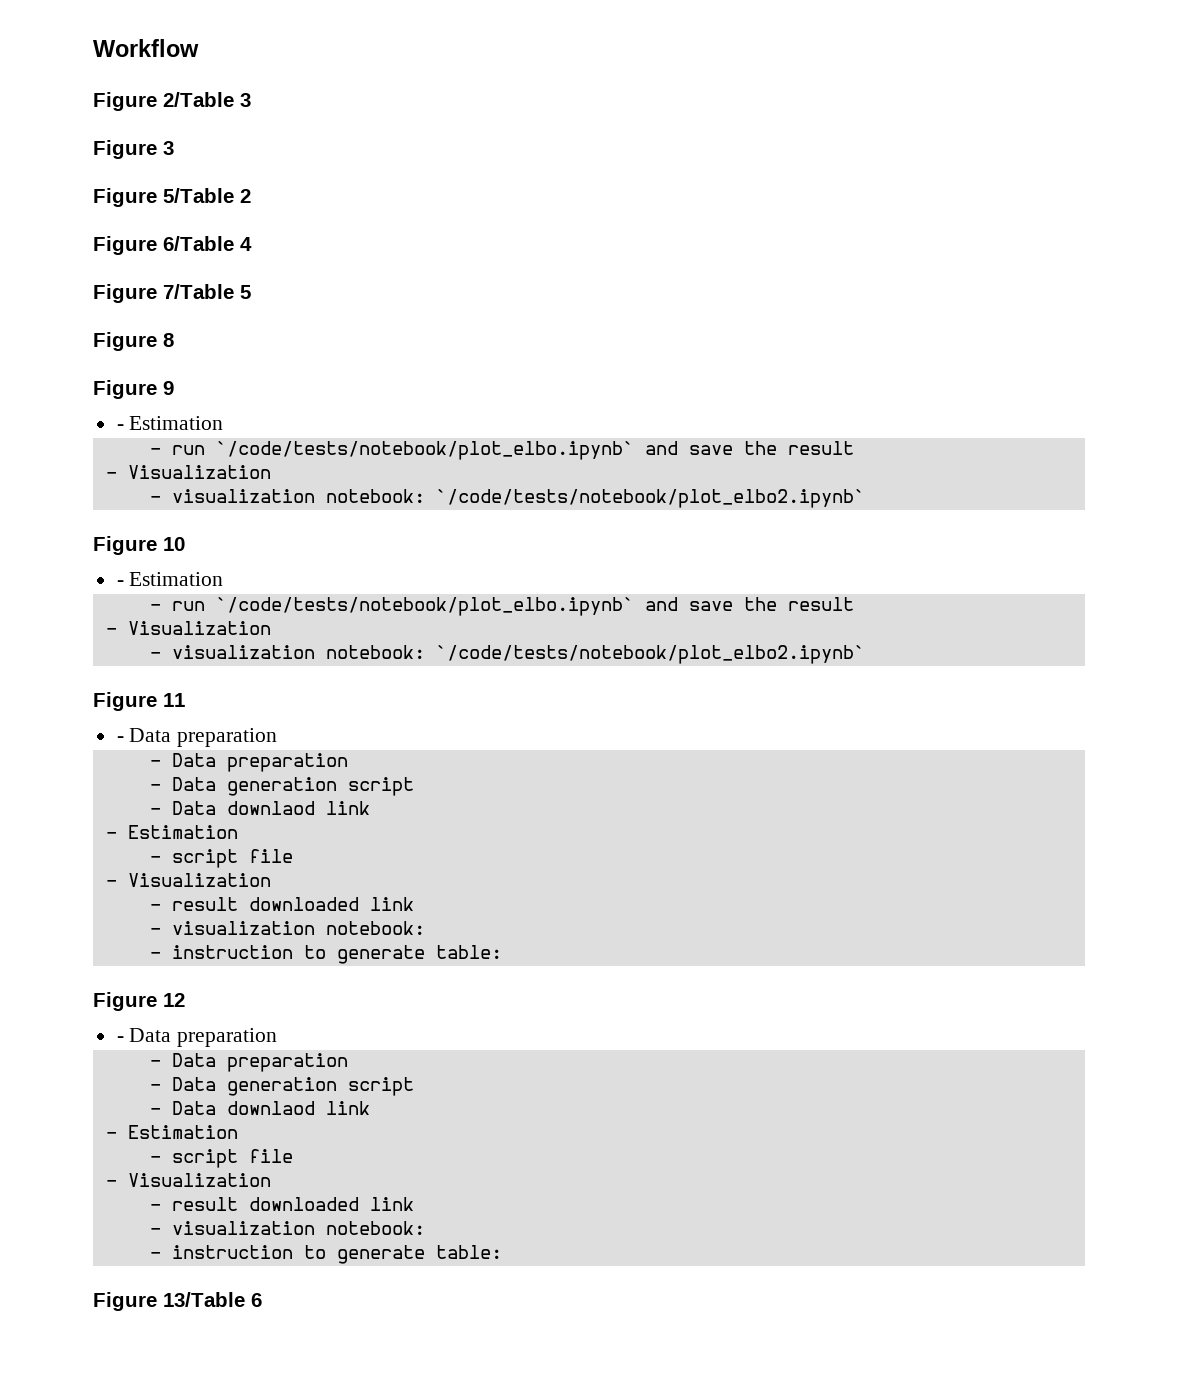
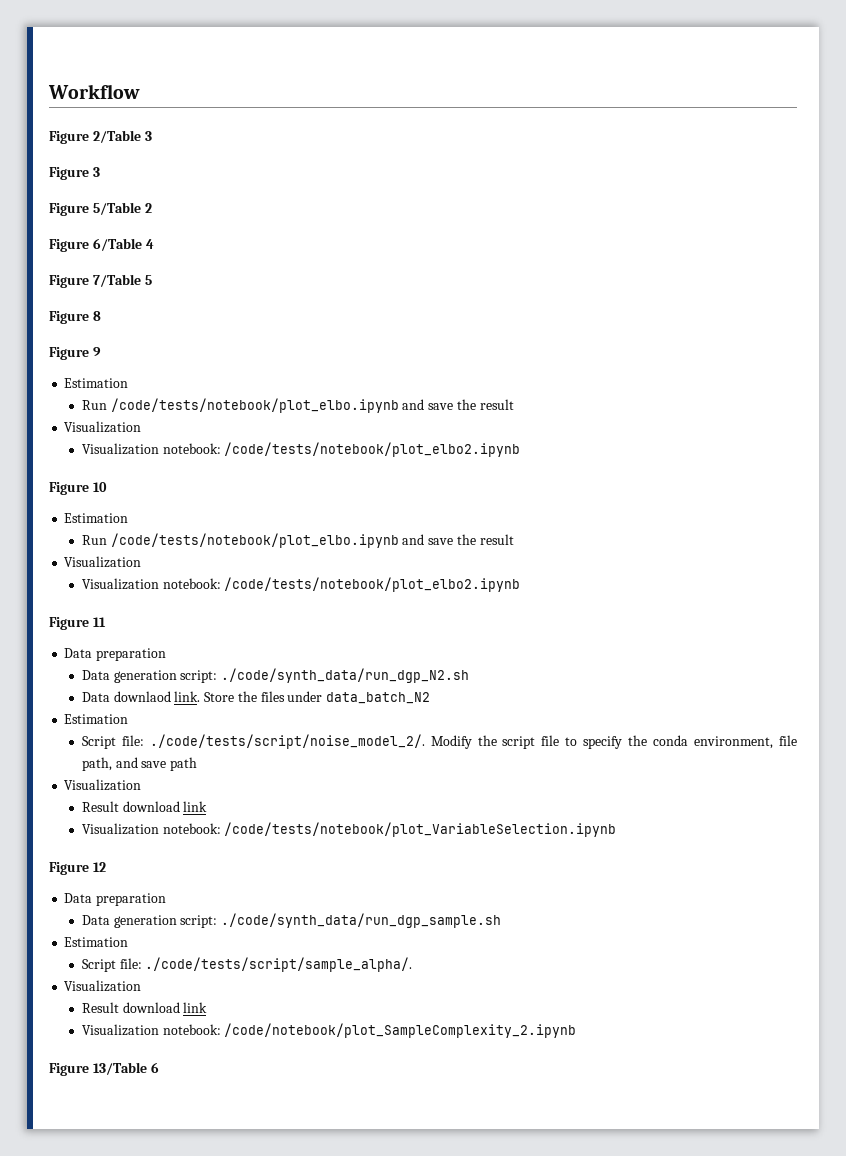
[116,416,224,430] [149,441,854,460] [105,465,271,479] [149,489,865,508] - Estimation // - run `/code/tests/notebook/plot_elbo.ipynb` and save the result // - Visualization // - visualization notebook: `/code/tests/notebook/plot_elbo2.ipynb` -> [64,378,129,388] [81,398,514,413] [64,421,142,433] [81,442,521,457] Estimation // Run /code/tests/notebook/plot_elbo.ipynb and save the result // Visualization // Visualization notebook: /code/tests/notebook/plot_elbo2.ipynb
[116,572,224,586] [149,597,854,616] [105,621,271,635] [149,645,865,664] - Estimation // - run `/code/tests/notebook/plot_elbo.ipynb` and save the result // - Visualization // - visualization notebook: `/code/tests/notebook/plot_elbo2.ipynb` -> [64,513,129,523] [81,533,514,548] [64,556,142,568] [81,577,521,592] Estimation // Run /code/tests/notebook/plot_elbo.ipynb and save the result // Visualization // Visualization notebook: /code/tests/notebook/plot_elbo2.ipynb
[116,728,278,747] [149,753,348,772] [149,777,414,796] [149,801,370,815] [105,825,238,839] [149,849,293,868] [105,873,271,887] [149,897,414,911] [149,921,425,935] [149,945,502,964] - Data preparation // - Data preparation // - Data generation script // - Data downlaod link // - Estimation // - script file // - Visualization // - result downloaded link // - visualization notebook: // - instruction to generate table: -> [64,648,167,661] [81,668,470,683] [81,691,431,704] [64,714,129,724] [81,734,797,749] [81,757,198,771] [64,779,142,791] [81,801,208,812] [81,822,617,837] Data preparation // Data generation script: ./code/synth_data/run_dgp_N2.sh // Data downlaod link. Store the files under data_batch_N2 // Estimation // Script file: ./code/tests/script/noise_model_2/. Modify the script file to specify the conda environment, file path, and save path // Visualization // Result download link // Visualization notebook: /code/tests/notebook/plot_VariableSelection.ipynb
[116,1028,278,1047] [149,1053,348,1072] [149,1077,414,1096] [149,1101,370,1115] [105,1125,238,1139] [149,1149,293,1168] [105,1173,271,1187] [149,1197,414,1211] [149,1221,425,1235] [149,1245,502,1264] - Data preparation // - Data preparation // - Data generation script // - Data downlaod link // - Estimation // - script file // - Visualization // - result downloaded link // - visualization notebook: // - instruction to generate table: -> [64,893,167,906] [81,913,502,928] [64,937,129,947] [81,957,413,972] [64,980,142,992] [81,1002,208,1013] [81,1023,577,1038] Data preparation // Data generation script: ./code/synth_data/run_dgp_sample.sh // Estimation // Script file: ./code/tests/script/sample_alpha/. // Visualization // Result download link // Visualization notebook: /code/notebook/plot_SampleComplexity_2.ipynb

